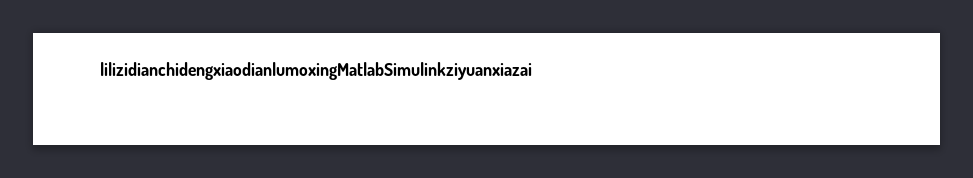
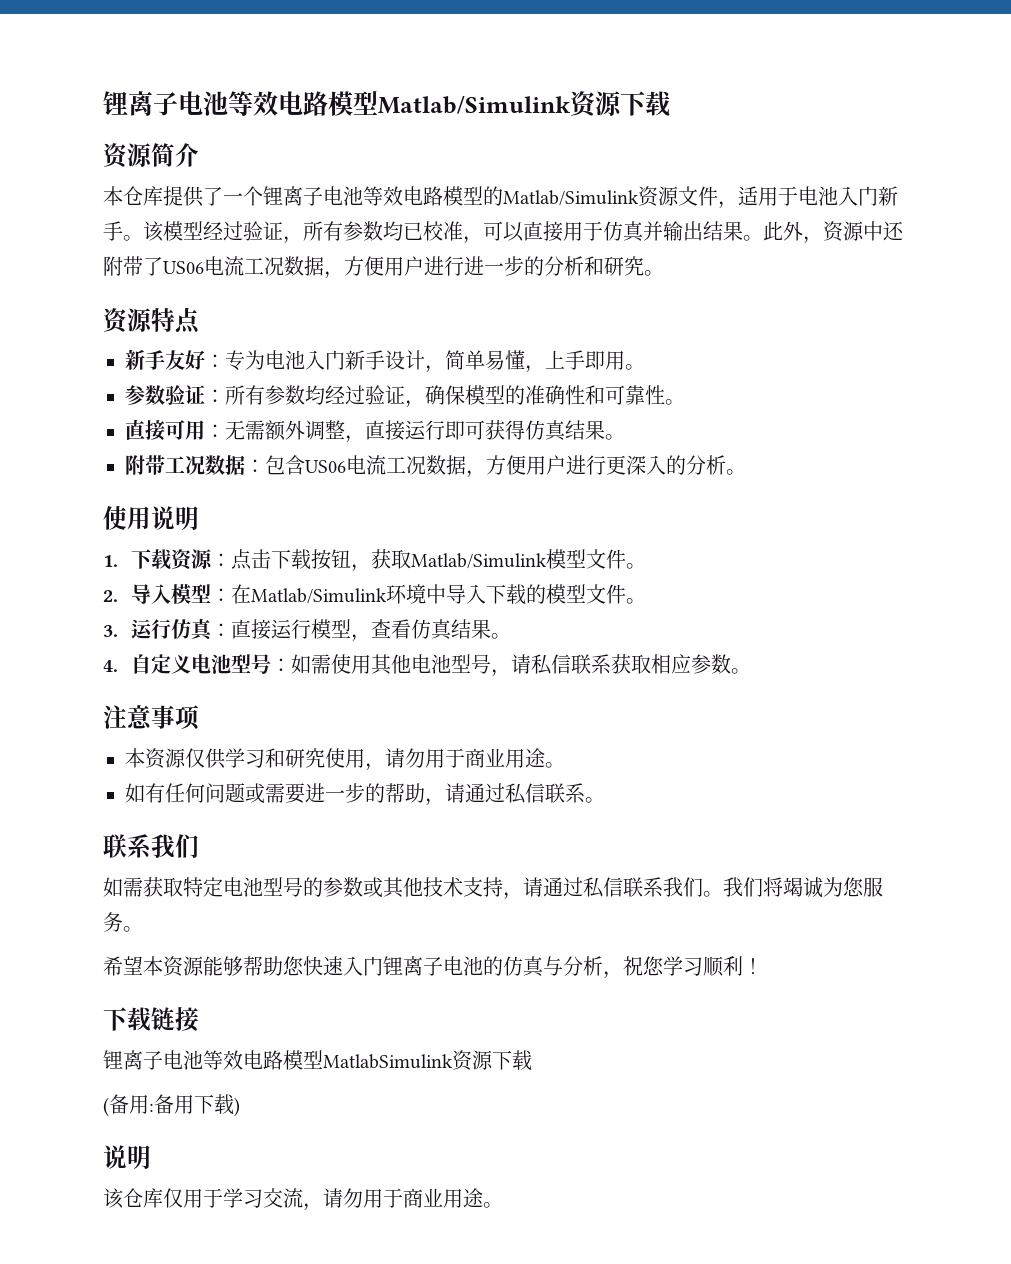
[100,62,532,80] lilizidianchidengxiaodianlumoxingMatlabSimulinkziyuanxiazai -> [103,91,671,118] [103,143,199,169] [103,186,898,209] [103,221,904,244] [103,256,664,279] [103,307,200,334] [125,349,645,373] [125,385,685,408] [125,419,625,443] [125,455,746,478] [103,506,199,530] [103,549,647,572] [103,584,647,605] [103,618,512,642] [103,654,752,677] [103,705,200,730] [125,748,565,771] [125,783,605,806] [103,834,199,859] [103,877,883,900] [103,912,143,932] [103,956,763,979] [103,1007,199,1032] [103,1050,532,1071] [103,1094,240,1117] [103,1145,151,1169] [103,1188,503,1211] 锂离子电池等效电路模型Matlab/Simulink资源下载 // 资源简介 // 本仓库提供了一个锂离子电池等效电路模型的Matlab/Simulink资源文件，适用于电池入门新手。该模型经过验证，所有参数均已校准，可以直接用于仿真并输出结果。此外，资源中还附带了US06电流工况数据，方便用户进行进一步的分析和研究。 // 资源特点 // 新手友好：专为电池入门新手设计，简单易懂，上手即用。 // 参数验证：所有参数均经过验证，确保模型的准确性和可靠性。 // 直接可用：无需额外调整，直接运行即可获得仿真结果。 // 附带工况数据：包含US06电流工况数据，方便用户进行更深入的分析。 // 使用说明 // 1.下载资源：点击下载按钮，获取Matlab/Simulink模型文件。 // 2.导入模型：在Matlab/Simulink环境中导入下载的模型文件。 // 3.运行仿真：直接运行模型，查看仿真结果。 // 4.自定义电池型号：如需使用其他电池型号，请私信联系获取相应参数。 // 注意事项 // 本资源仅供学习和研究使用，请勿用于商业用途。 // 如有任何问题或需要进一步的帮助，请通过私信联系。 // 联系我们 // 如需获取特定电池型号的参数或其他技术支持，请通过私信联系我们。我们将竭诚为您服务。 // 希望本资源能够帮助您快速入门锂离子电池的仿真与分析，祝您学习顺利！ // 下载链接 // 锂离子电池等效电路模型MatlabSimulink资源下载 // (备用:备用下载) // 说明 // 该仓库仅用于学习交流，请勿用于商业用途。

